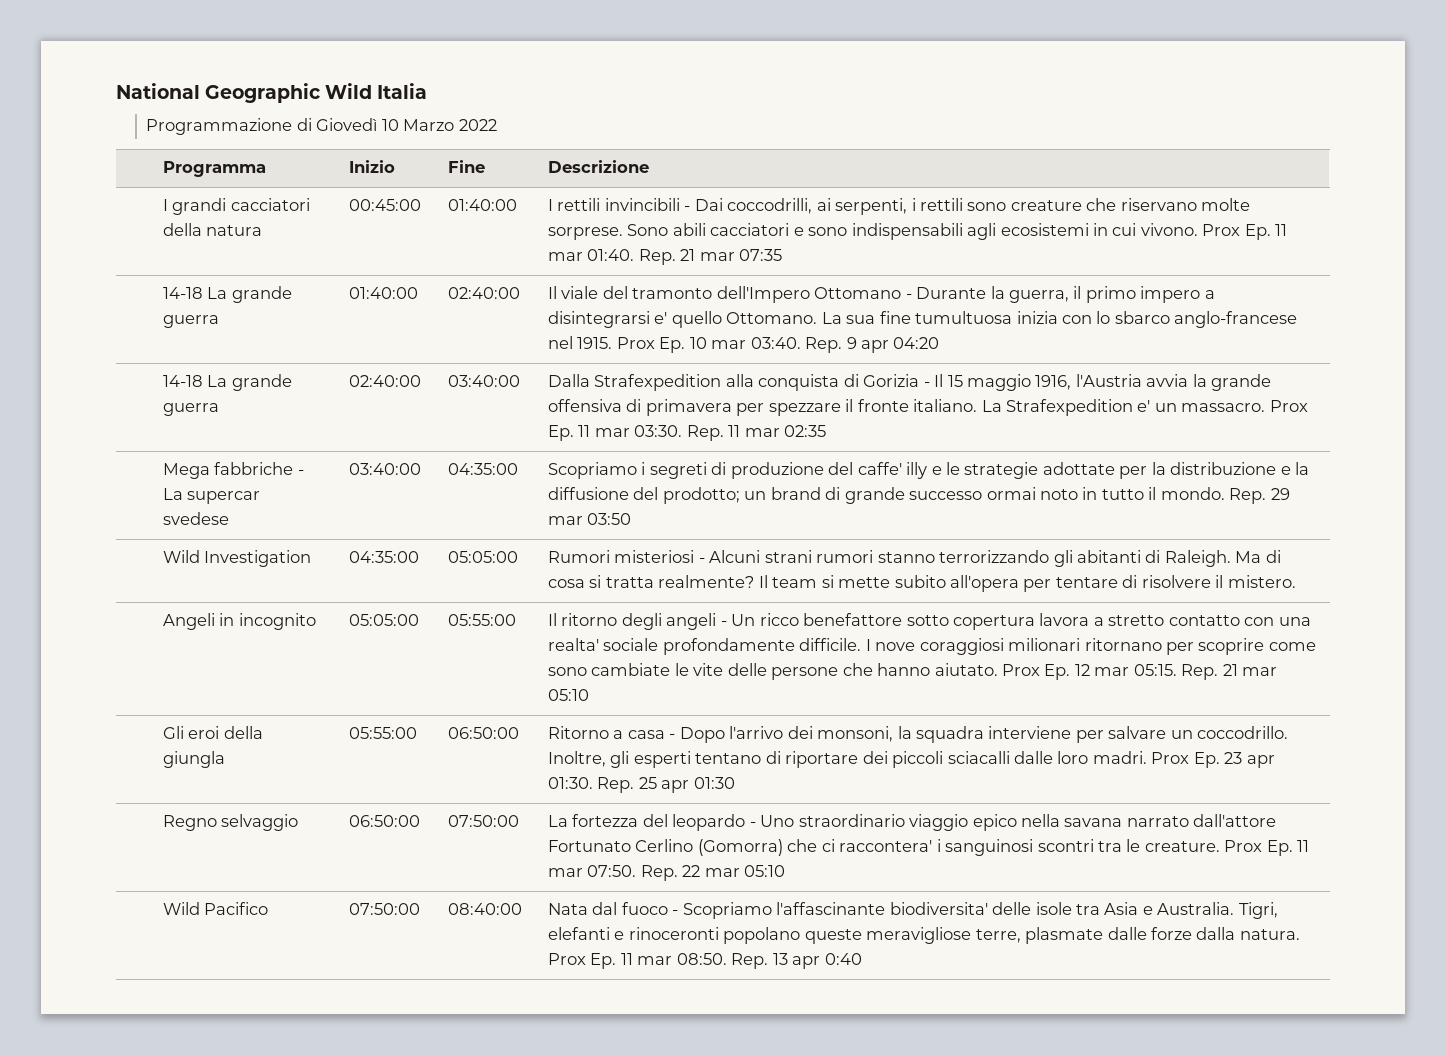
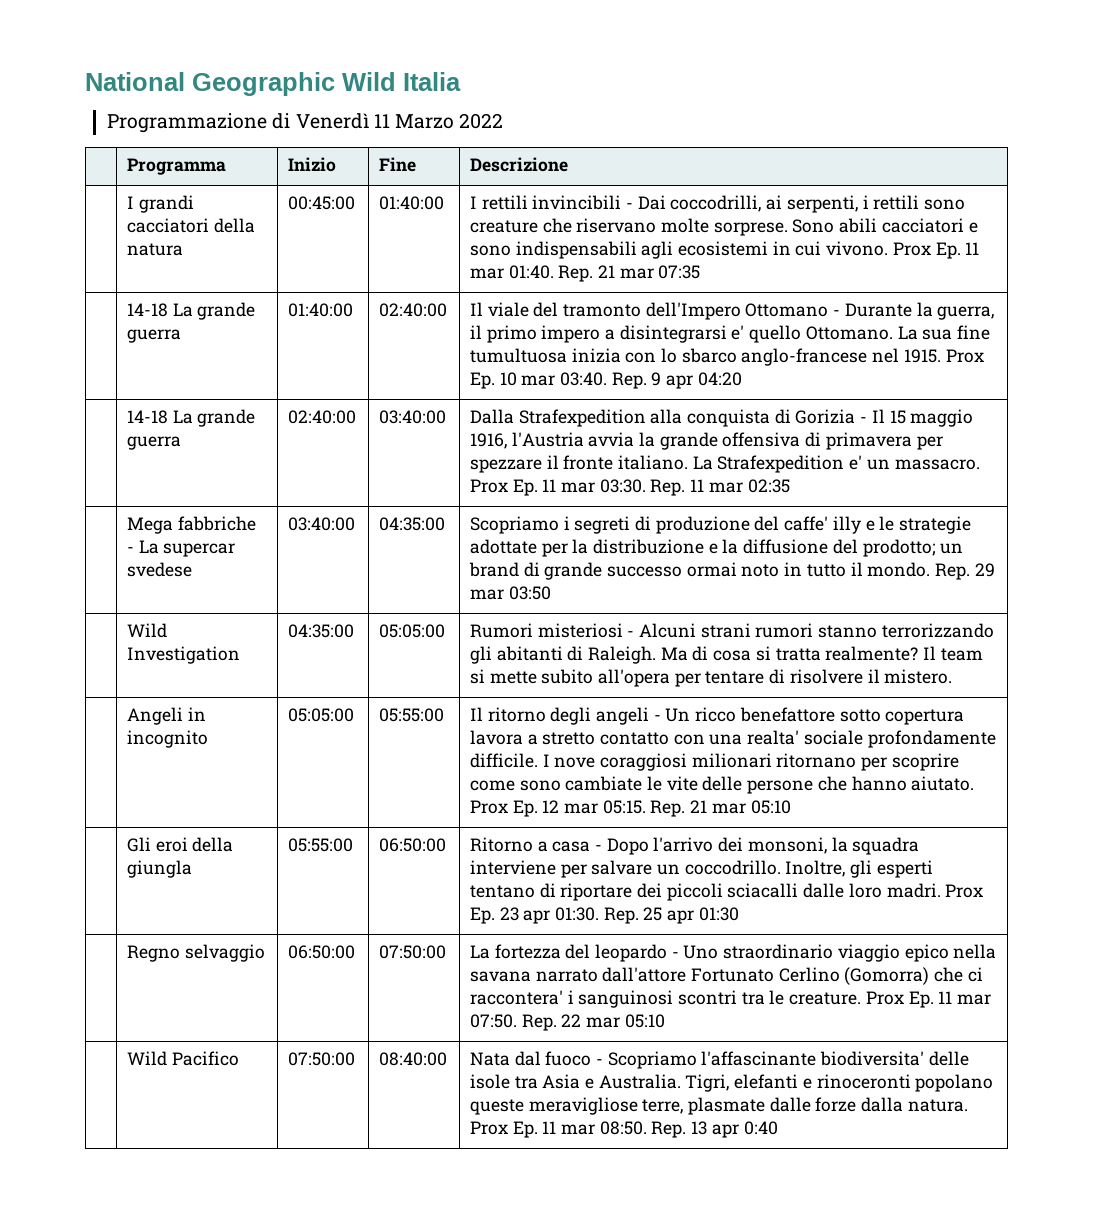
[316,118,399,131] Giovedì 10 -> [295,113,390,129] Venerdì 11

